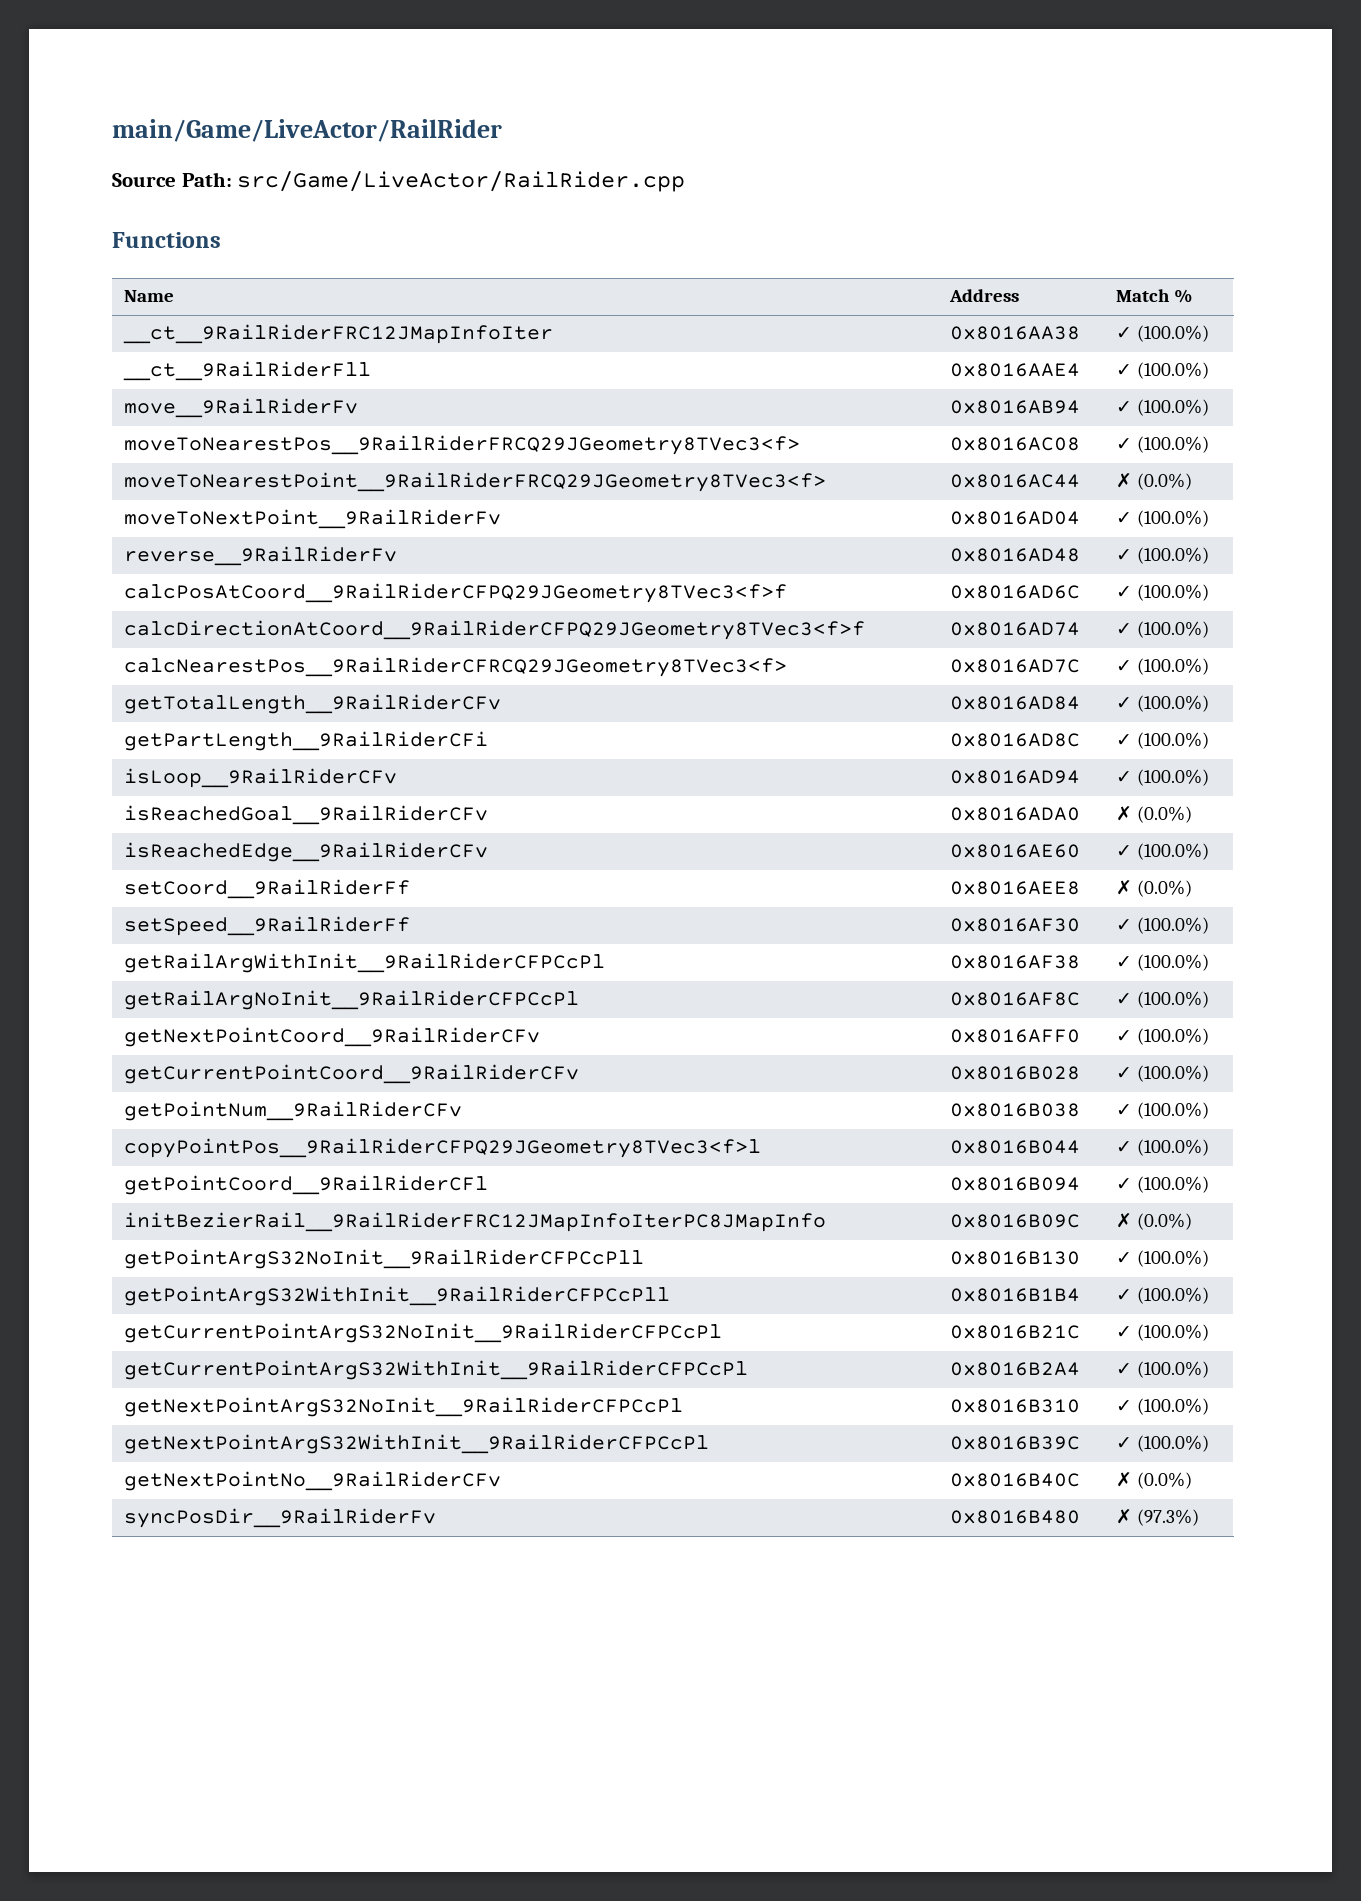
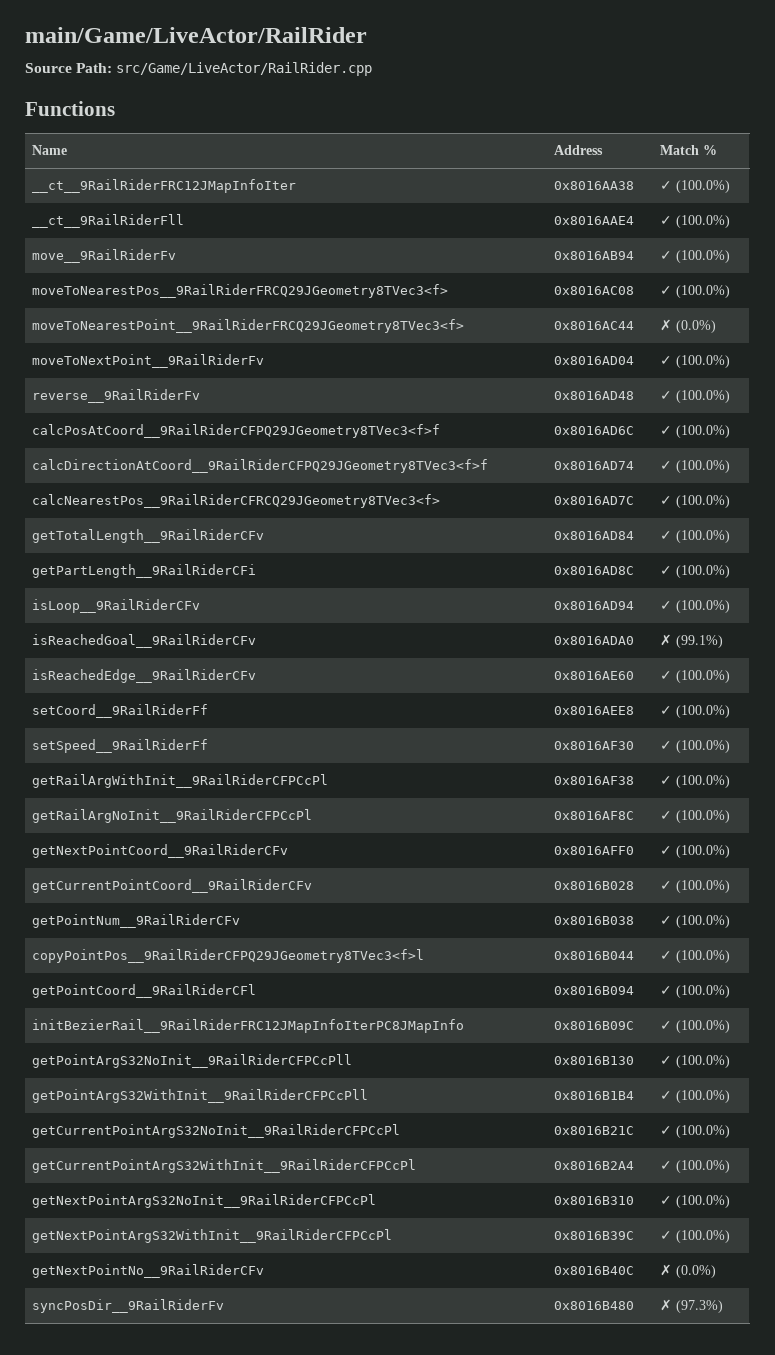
[1136,806,1192,823] (0.0%) -> [676,635,724,648] (99.1%)
[1115,880,1192,897] ✗ (0.0%) -> [660,705,731,718] ✓ (100.0%)
[1115,1213,1192,1230] ✗ (0.0%) -> [660,1020,731,1033] ✓ (100.0%)

